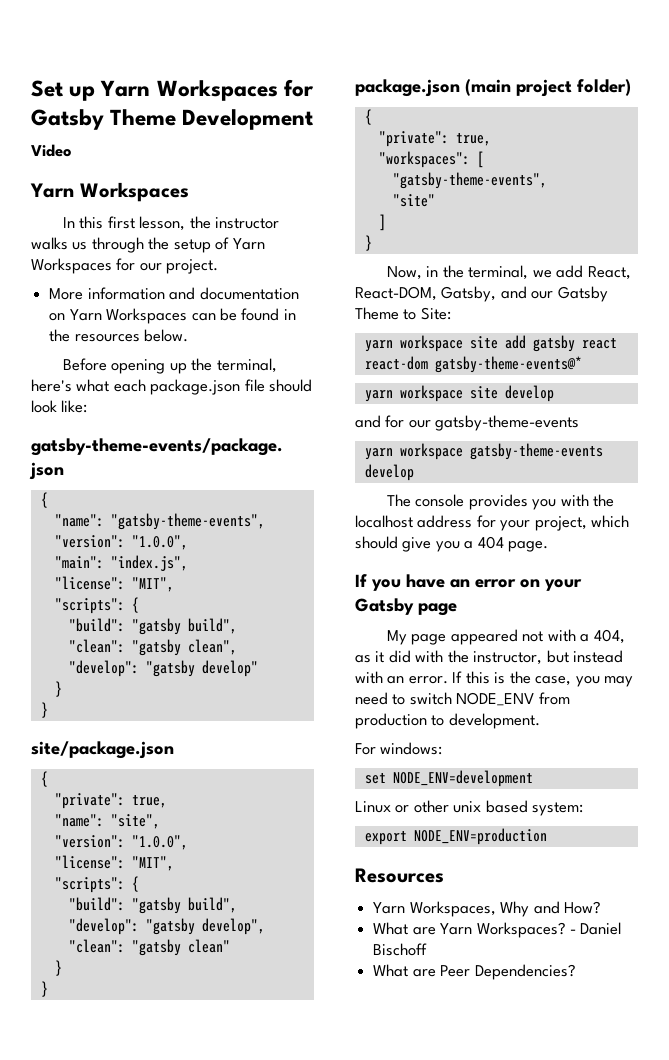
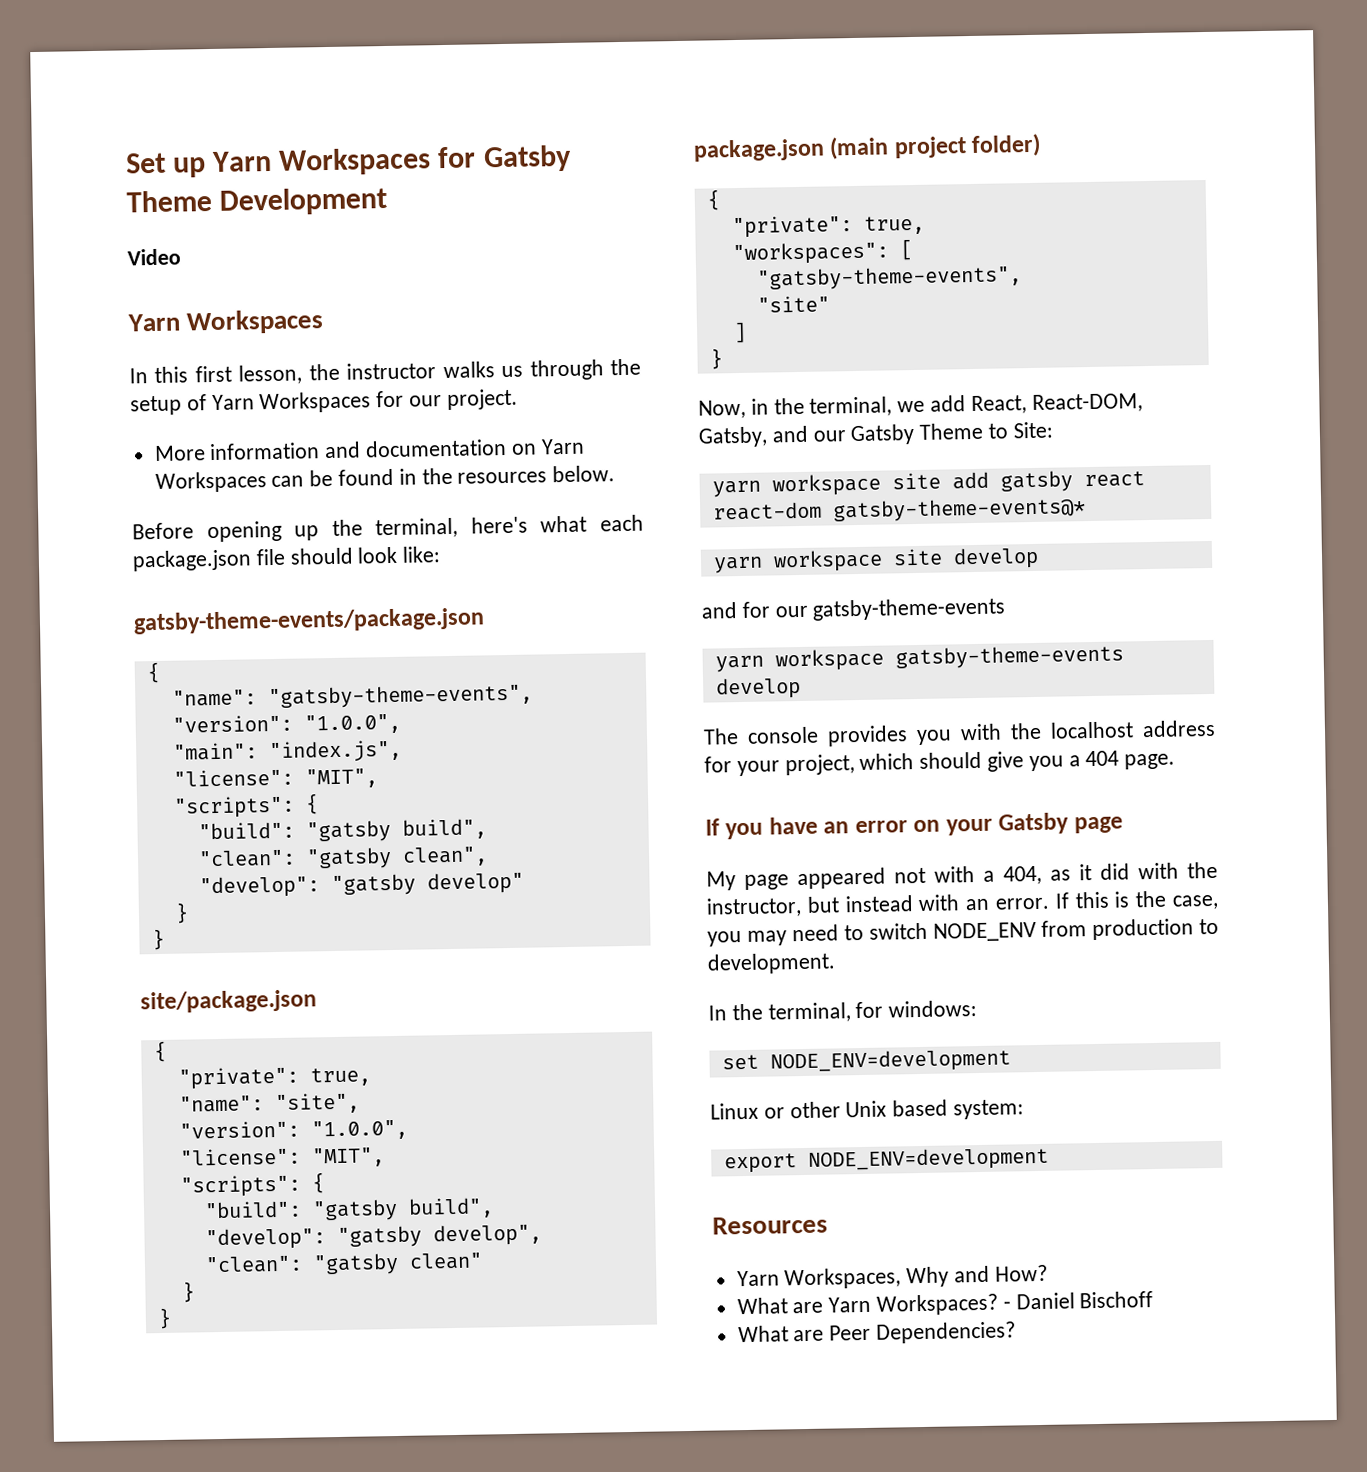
[355,743,376,755] For -> [708,1001,884,1023] In the terminal, for
[453,801,482,813] unix -> [845,1100,888,1118] Unix
[413,828,547,845] NODE_ENV=production -> [807,1146,1049,1172] NODE_ENV=development

